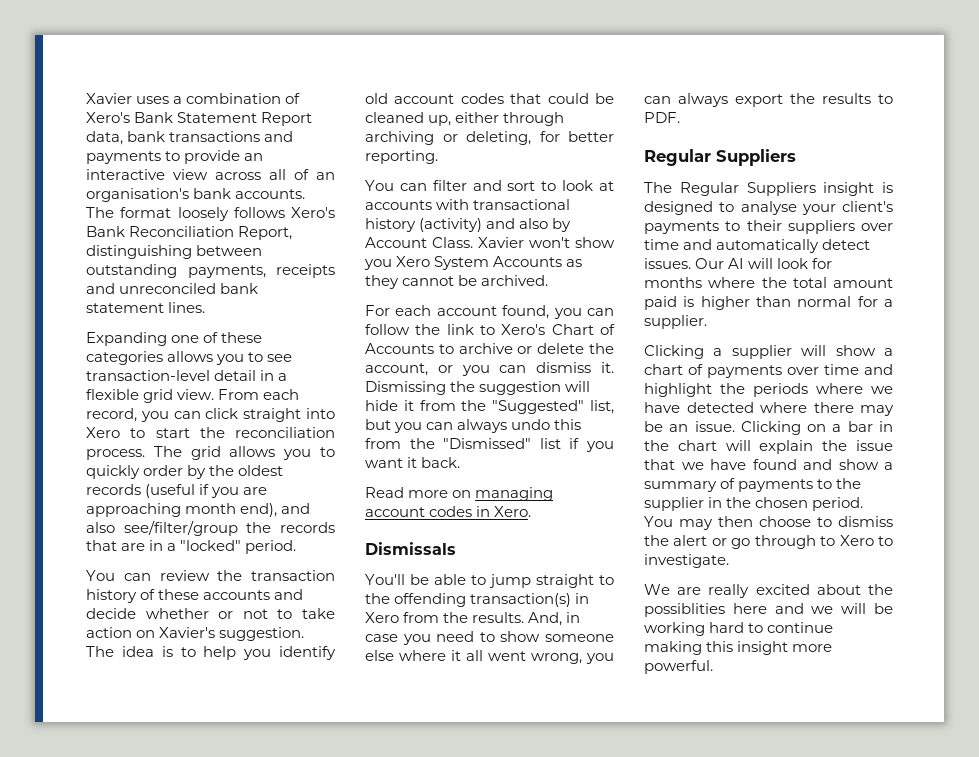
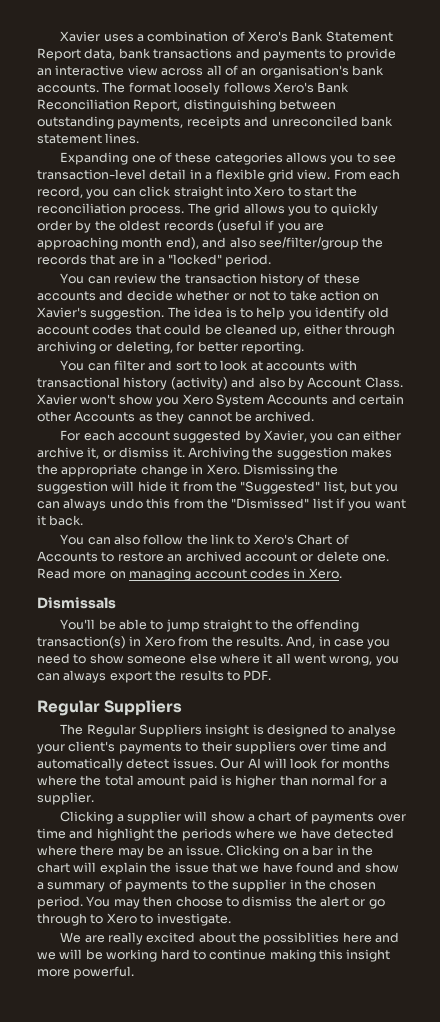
(563, 261) none -> [331,394,404,405] [37,411,136,422] and certain other Accounts
[502,305,614,319] [365,324,615,335] [365,343,614,354] [365,362,614,376] found, you can follow the link to Xero's Chart of Accounts to archive or delete the account, or you can dismiss it. -> [173,430,402,443] [37,447,392,460] [37,464,240,477] suggested by Xavier, you can either archive it, or dismiss it. Archiving the suggestion makes the appropriate change in Xero.
(461, 462) none -> [60,534,349,545] [37,551,389,562] You can also follow the link to Xero's Chart of Accounts to restore an archived account or delete one.

